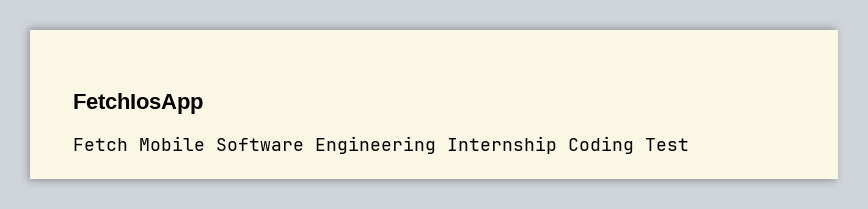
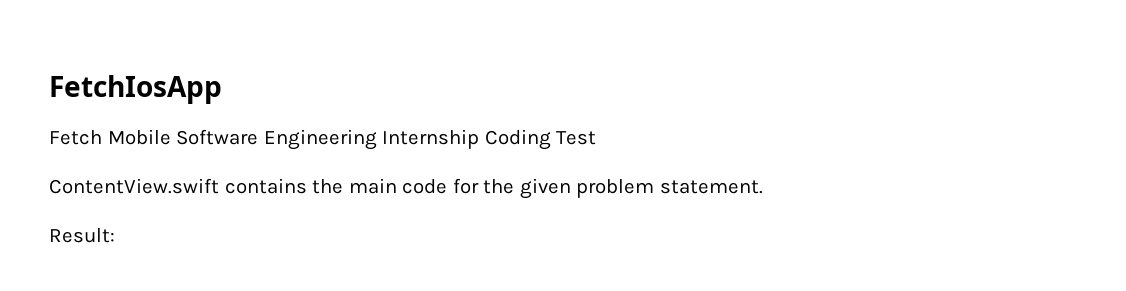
(689, 144) none -> [49,178,763,199] [49,228,115,243] // ContentView.swift contains the main code for the given problem statement. // Result:

